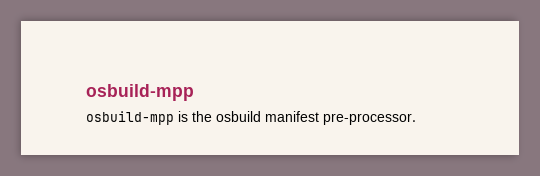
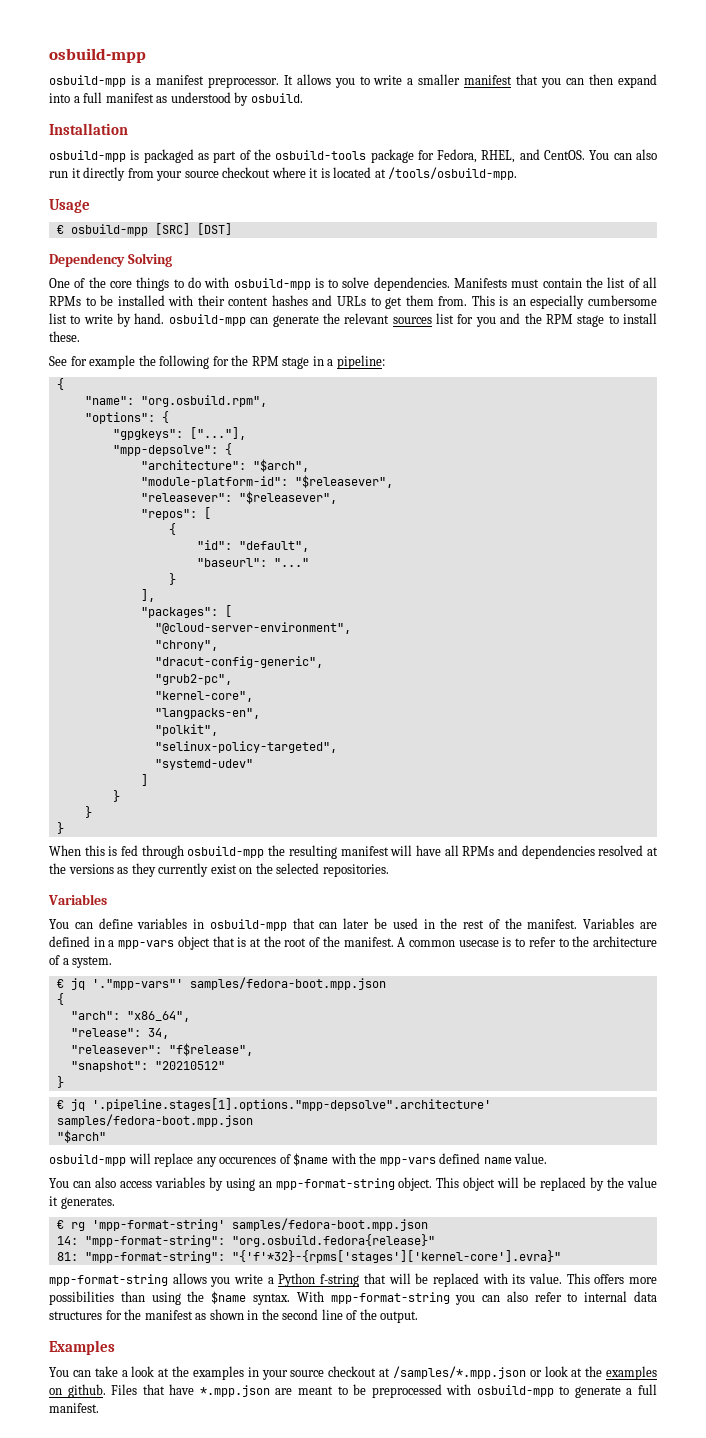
[192,111,416,125] the osbuild manifest pre-processor. -> [144,74,658,88] [49,92,303,106] [49,123,128,135] [49,149,657,163] [49,167,518,181] [49,199,90,213] [56,223,232,236] [49,253,172,267] [49,277,657,291] [49,295,657,309] [49,313,657,327] [49,331,80,342] [49,355,385,369] [56,378,64,390] [84,395,267,407] [84,411,169,424] [112,427,246,440] [112,443,232,456] [140,459,309,472] [140,475,393,488] [140,491,337,504] [140,507,211,520] [168,523,176,535] [196,540,309,552] [196,558,309,567] [168,573,176,585] [140,589,155,602] [140,605,232,618] [154,622,351,634] [154,640,218,651] [154,656,323,668] [154,674,232,685] [154,691,253,702] [154,708,260,719] [154,724,218,736] [154,741,337,753] [154,759,253,770] [140,774,148,786] [112,790,120,802] [84,806,92,818] [56,822,64,834] [49,845,658,859] [49,863,389,877] [48,894,107,905] [49,918,657,931] [49,936,657,950] [49,955,113,968] [56,977,386,990] [56,993,64,1005] [70,1011,190,1022] [70,1028,169,1039] [70,1043,253,1056] [70,1061,225,1072] [56,1076,64,1088] [56,1098,491,1111] [56,1114,253,1127] [56,1130,106,1143] [49,1153,548,1167] [49,1177,658,1191] [49,1196,115,1209] [56,1218,428,1231] [56,1234,435,1247] [56,1250,561,1263] [49,1273,657,1287] [49,1291,657,1305] [49,1309,419,1323] [49,1340,115,1355] [49,1366,658,1380] [49,1384,657,1398] [49,1403,99,1413] a manifest preprocessor. It allows you to write a smaller manifest that you can then expand into a full manifest as understood by osbuild. // Installation // osbuild-mpp is packaged as part of the osbuild-tools package for Fedora, RHEL, and CentOS. You can also run it directly from your source checkout where it is located at /tools/osbuild-mpp. // Usage // € osbuild-mpp [SRC] [DST] // Dependency Solving // One of the core things to do with osbuild-mpp is to solve dependencies. Manifests must contain the list of all RPMs to be installed with their content hashes and URLs to get them from. This is an especially cumbersome list to write by hand. osbuild-mpp can generate the relevant sources list for you and the RPM stage to install these. // See for example the following for the RPM stage in a pipeline: // { // "name": "org.osbuild.rpm", // "options": { // "gpgkeys": ["..."], // "mpp-depsolve": { // "architecture": "$arch", // "module-platform-id": "$releasever", // "releasever": "$releasever", // "repos": [ // { // "id": "default", // "baseurl": "..." // } // ], // "packages": [ // "@cloud-server-environment", // "chrony", // "dracut-config-generic", // "grub2-pc", // "kernel-core", // "langpacks-en", // "polkit", // "selinux-policy-targeted", // "systemd-udev" // ] // } // } // } // When this is fed through osbuild-mpp the resulting manifest will have all RPMs and dependencies resolved at the versions as they currently exist on the selected repositories. // Variables // You can define variables in osbuild-mpp that can later be used in the rest of the manifest. Variables are defined in a mpp-vars object that is at the root of the manifest. A common usecase is to refer to the architecture of a system. // € jq '."mpp-vars"' samples/fedora-boot.mpp.json // { // "arch": "x86_64", // "release": 34, // "releasever": "f$release", // "snapshot": "20210512" // } // € jq '.pipeline.stages[1].options."mpp-depsolve".architecture' samples/fedora-boot.mpp.json // "$arch" // osbuild-mpp will replace any occurences of $name with the mpp-vars defined name value. // You can also access variables by using an mpp-format-string object. This object will be replaced by the value it generates. // € rg 'mpp-format-string' samples/fedora-boot.mpp.json // 14: "mpp-format-string": "org.osbuild.fedora{release}" // 81: "mpp-format-string": "{'f'*32}-{rpms['stages']['kernel-core'].evra}" // mpp-format-string allows you write a Python f-string that will be replaced with its value. This offers more possibilities than using the $name syntax. With mpp-format-string you can also refer to internal data structures for the manifest as shown in the second line of the output. // Examples // You can take a look at the examples in your source checkout at /samples/*.mpp.json or look at the examples on github. Files that have *.mpp.json are meant to be preprocessed with osbuild-mpp to generate a full manifest.

